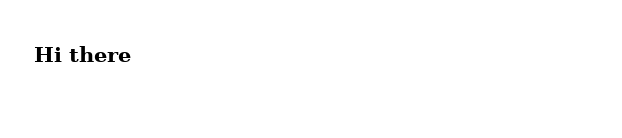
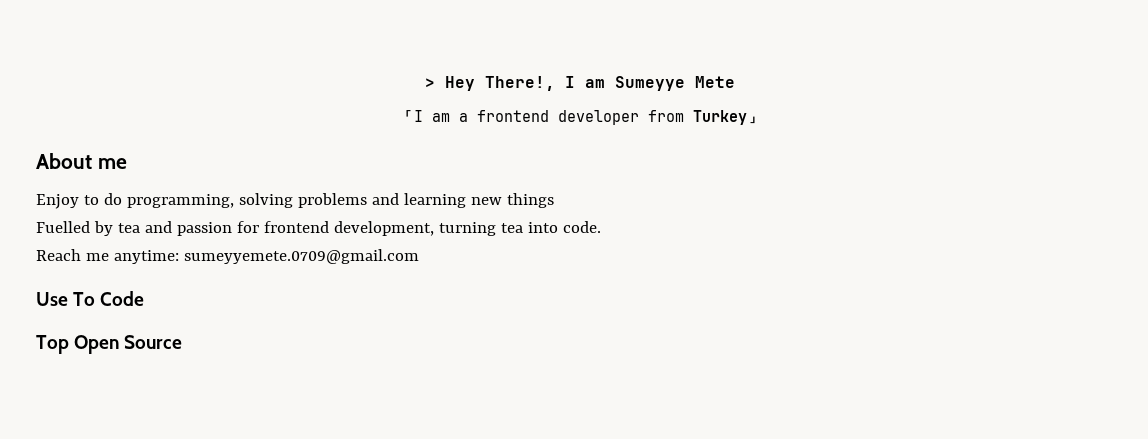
[34,46,131,62] Hi there -> [425,76,735,91] [398,110,762,125] [36,153,127,169] [36,193,554,209] [36,221,601,236] [36,249,419,264] [36,291,145,306] [36,335,183,354] > Hey There!, I am Sumeyye Mete // 「I am a frontend developer from Turkey」 // About me // Enjoy to do programming, solving problems and learning new things // Fuelled by tea and passion for frontend development, turning tea into code. // Reach me anytime: sumeyyemete.0709@gmail.com // Use To Code // Top Open Source

